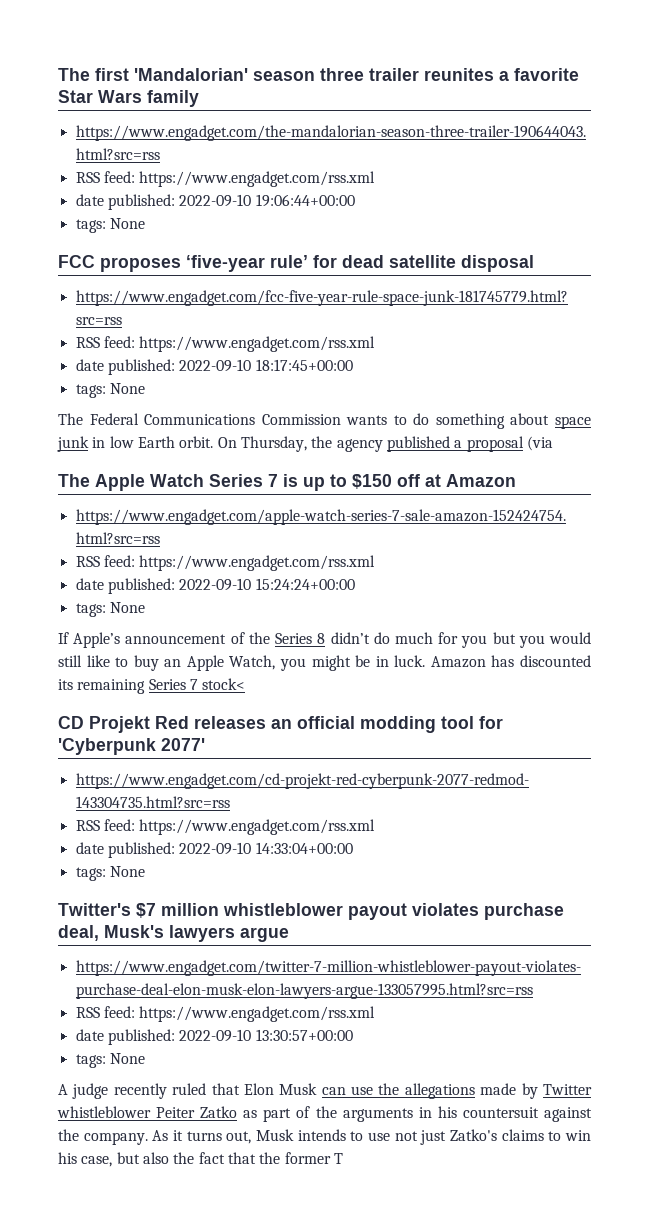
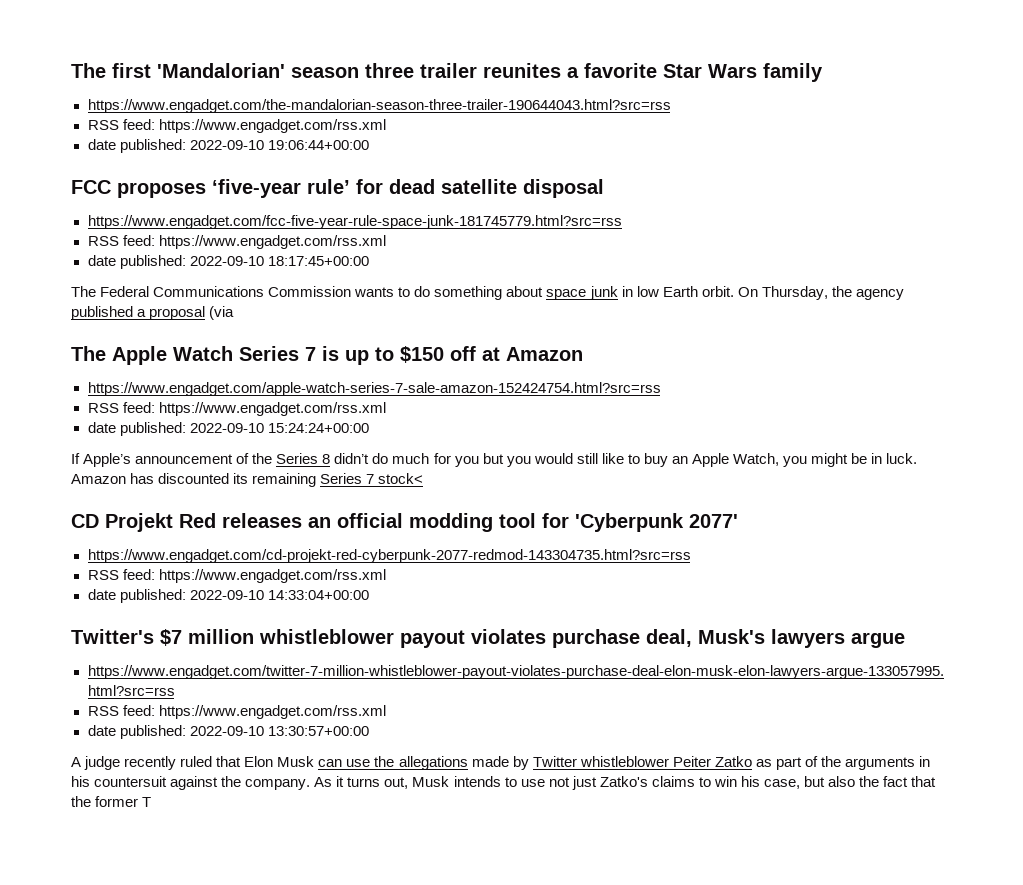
[75,218,145,233] // tags: None -> (369, 145) none
[75,383,145,398] // tags: None -> (369, 261) none
[75,602,145,617] // tags: None -> (369, 428) none
[75,866,145,881] // tags: None -> (369, 595) none
[75,1053,145,1068] // tags: None -> (369, 731) none

